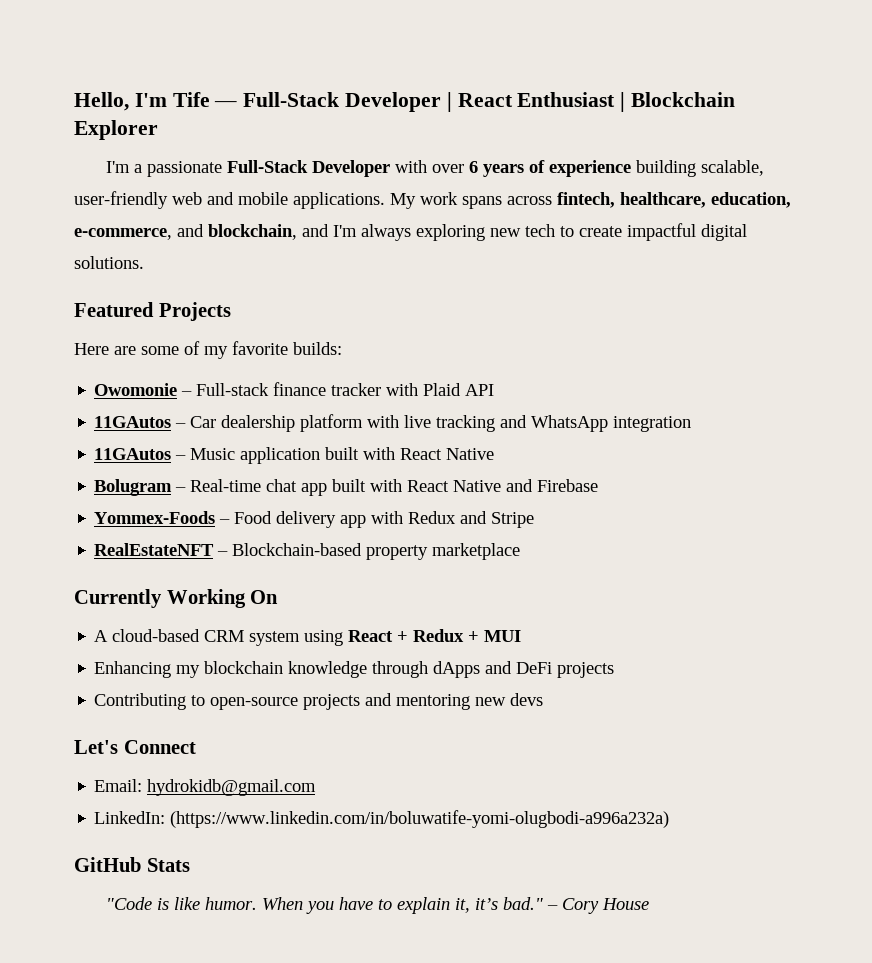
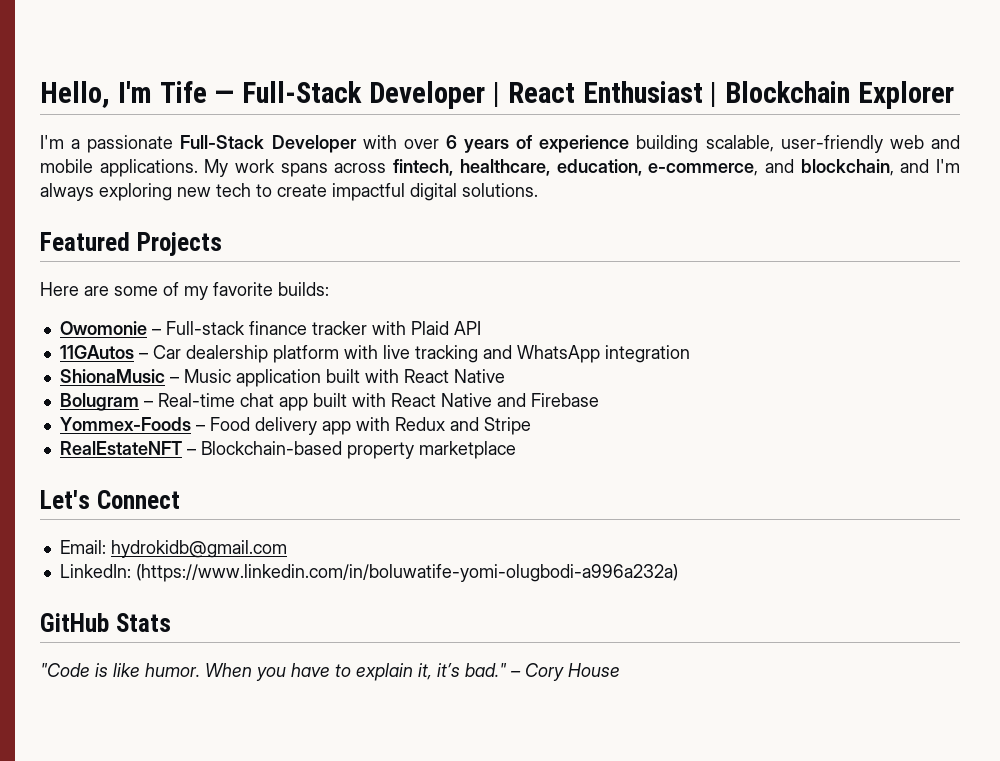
[94,448,172,460] 11GAutos -> [59,369,165,383] ShionaMusic
[74,589,279,608] [94,629,522,646] [94,661,615,678] [94,693,544,710] // Currently Working On // A cloud-based CRM system using React + Redux + MUI // Enhancing my blockchain knowledge through dApps and DeFi projects // Contributing to open-source projects and mentoring new devs -> (516, 450) none

